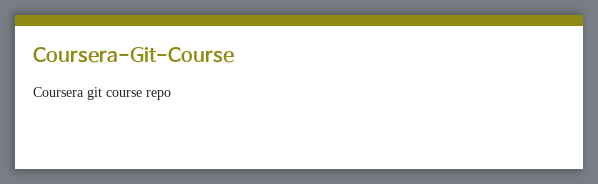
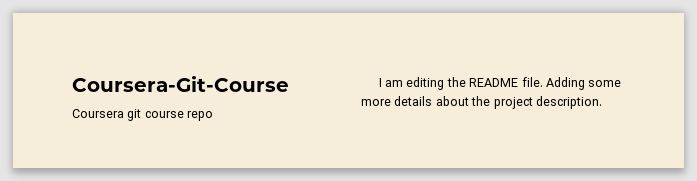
(171, 95) none -> [378,77,622,90] [361,96,602,109] // I am editing the README file. Adding some more details about the project description.

